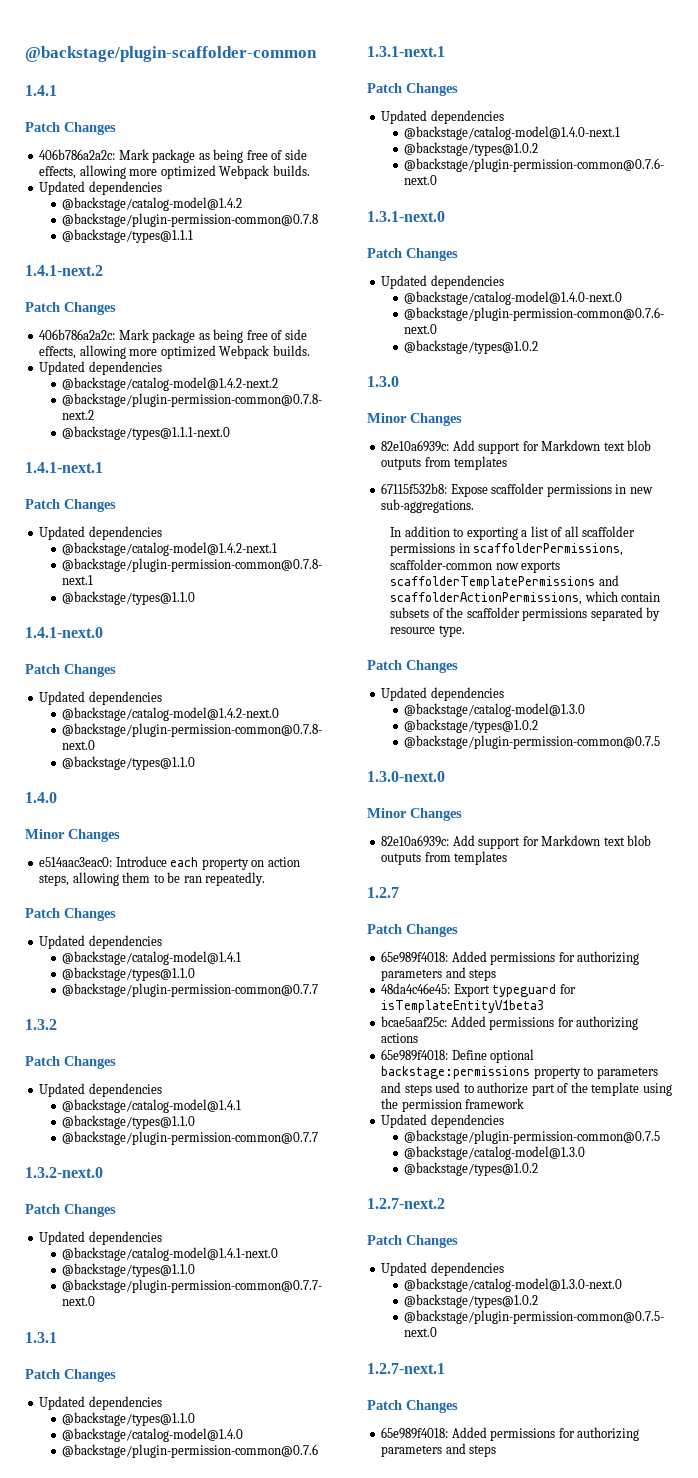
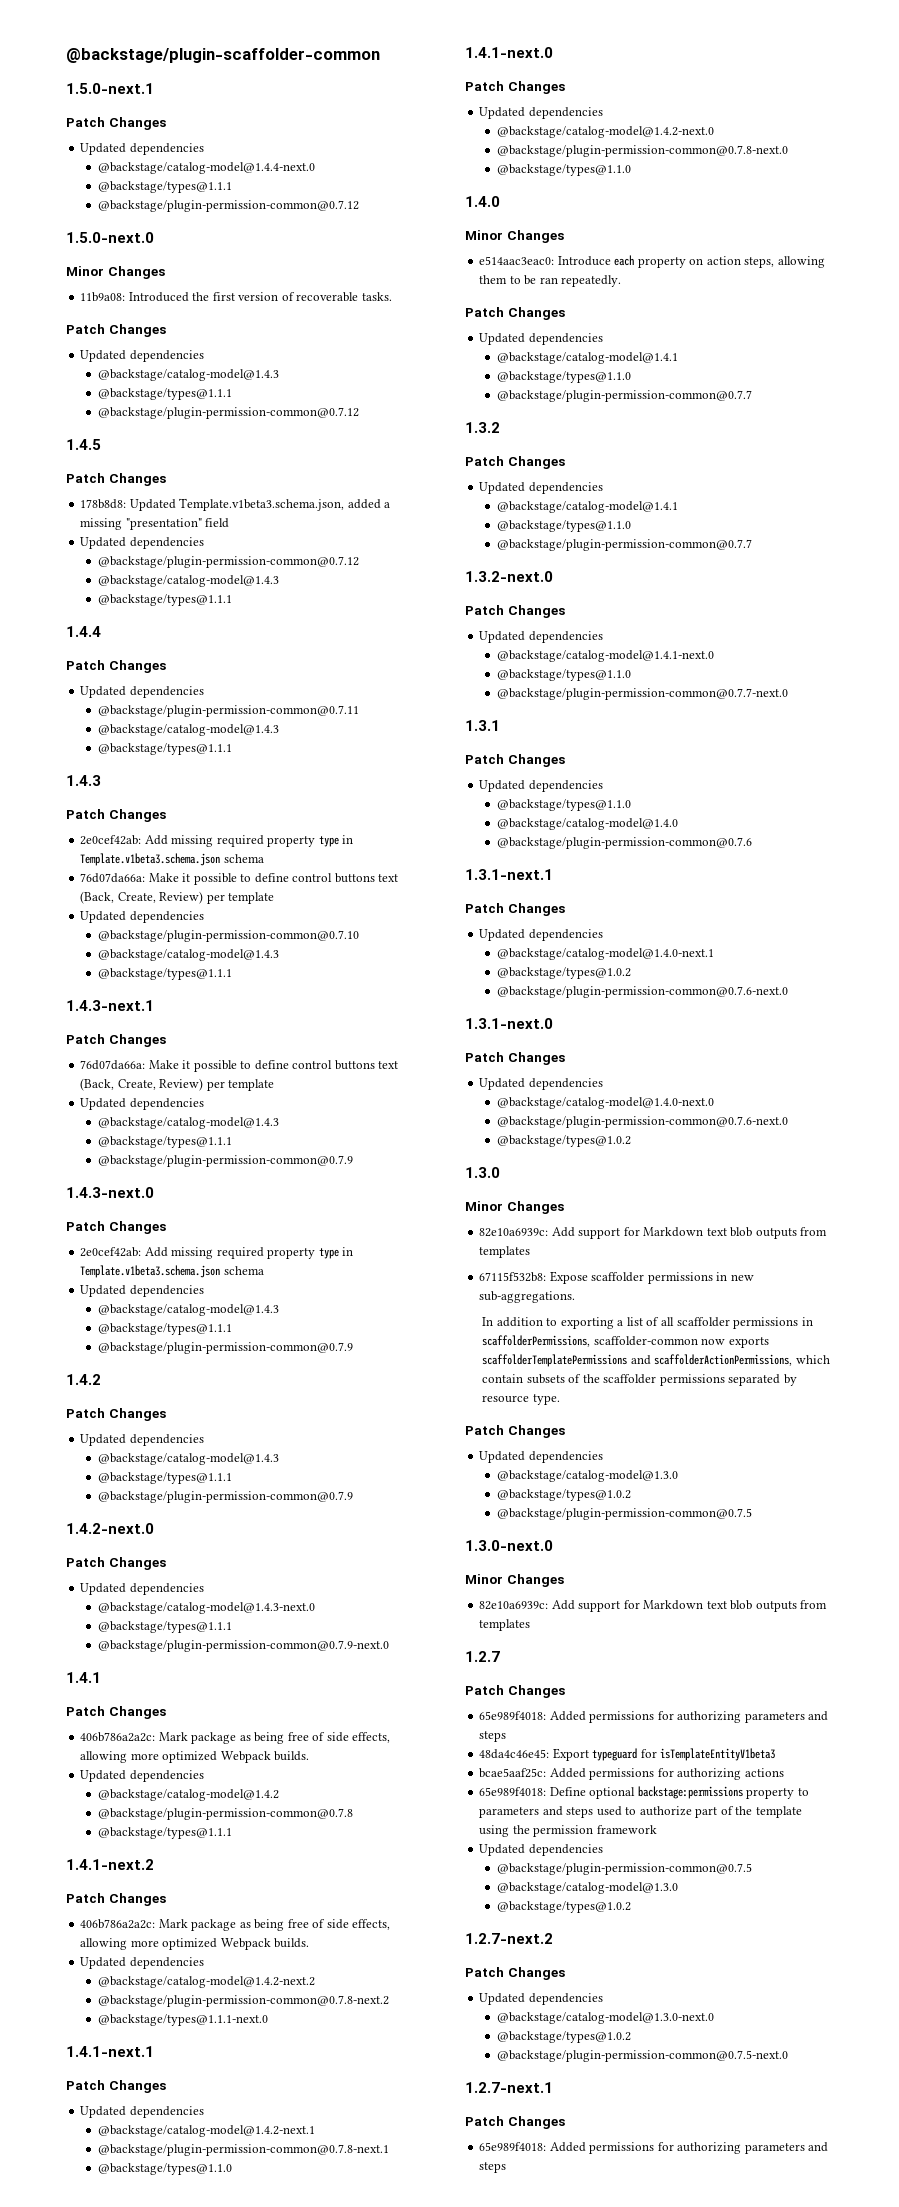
(317, 54) none -> [66,83,154,94] [66,117,166,130] [80,143,204,155] [97,162,315,174] [97,181,232,193] [97,200,359,212] [66,232,154,243] [66,266,165,279] [80,292,392,302] [66,324,166,337] [80,350,204,362] [97,369,279,381] [97,388,232,400] [97,407,359,419] [66,439,101,450] [66,473,166,486] [80,498,391,511] [80,518,230,530] [80,537,204,549] [97,556,359,568] [97,575,279,587] [97,594,232,606] [66,626,101,637] [66,660,166,673] [80,686,204,698] [97,705,359,717] [97,724,279,736] [97,743,232,755] [66,775,101,786] [66,809,166,822] [80,835,354,847] [80,853,264,866] [80,873,399,885] [80,891,275,904] [80,911,204,923] [97,930,359,942] [97,949,279,961] [97,968,232,980] [66,1000,154,1011] [66,1034,166,1047] [80,1060,399,1072] [80,1078,275,1091] [80,1098,204,1110] [97,1117,279,1129] [97,1136,232,1148] [97,1155,353,1167] [66,1187,154,1198] [66,1221,166,1234] [80,1247,354,1259] [80,1265,264,1278] [80,1285,204,1297] [97,1304,279,1316] [97,1323,232,1335] [97,1342,353,1354] [66,1374,101,1385] [66,1408,166,1421] [80,1434,204,1446] [97,1453,279,1465] [97,1472,232,1484] [97,1491,353,1503] [66,1523,154,1534] [66,1557,166,1570] [80,1583,204,1595] [97,1602,315,1614] [97,1621,232,1633] [97,1640,389,1652] // 1.5.0-next.1 // Patch Changes // Updated dependencies // @backstage/catalog-model@1.4.4-next.0 // @backstage/types@1.1.1 // @backstage/plugin-permission-common@0.7.12 // 1.5.0-next.0 // Minor Changes // 11b9a08: Introduced the first version of recoverable tasks. // Patch Changes // Updated dependencies // @backstage/catalog-model@1.4.3 // @backstage/types@1.1.1 // @backstage/plugin-permission-common@0.7.12 // 1.4.5 // Patch Changes // 178b8d8: Updated Template.v1beta3.schema.json, added a missing "presentation" field // Updated dependencies // @backstage/plugin-permission-common@0.7.12 // @backstage/catalog-model@1.4.3 // @backstage/types@1.1.1 // 1.4.4 // Patch Changes // Updated dependencies // @backstage/plugin-permission-common@0.7.11 // @backstage/catalog-model@1.4.3 // @backstage/types@1.1.1 // 1.4.3 // Patch Changes // 2e0cef42ab: Add missing required property type in Template.v1beta3.schema.json schema // 76d07da66a: Make it possible to define control buttons text (Back, Create, Review) per template // Updated dependencies // @backstage/plugin-permission-common@0.7.10 // @backstage/catalog-model@1.4.3 // @backstage/types@1.1.1 // 1.4.3-next.1 // Patch Changes // 76d07da66a: Make it possible to define control buttons text (Back, Create, Review) per template // Updated dependencies // @backstage/catalog-model@1.4.3 // @backstage/types@1.1.1 // @backstage/plugin-permission-common@0.7.9 // 1.4.3-next.0 // Patch Changes // 2e0cef42ab: Add missing required property type in Template.v1beta3.schema.json schema // Updated dependencies // @backstage/catalog-model@1.4.3 // @backstage/types@1.1.1 // @backstage/plugin-permission-common@0.7.9 // 1.4.2 // Patch Changes // Updated dependencies // @backstage/catalog-model@1.4.3 // @backstage/types@1.1.1 // @backstage/plugin-permission-common@0.7.9 // 1.4.2-next.0 // Patch Changes // Updated dependencies // @backstage/catalog-model@1.4.3-next.0 // @backstage/types@1.1.1 // @backstage/plugin-permission-common@0.7.9-next.0

